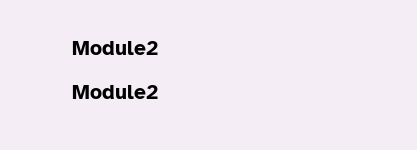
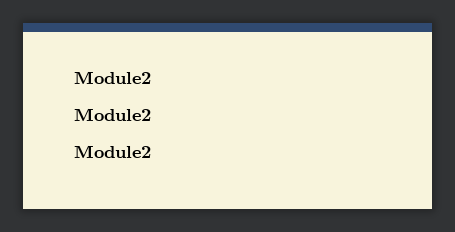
[72,41,158,55] [72,85,158,99] Module2 // Module2 -> [74,71,151,84] [74,108,151,121] [74,145,151,158] Module2 // Module2 // Module2

